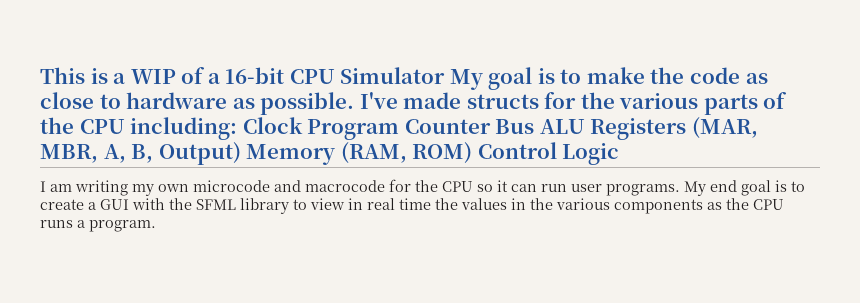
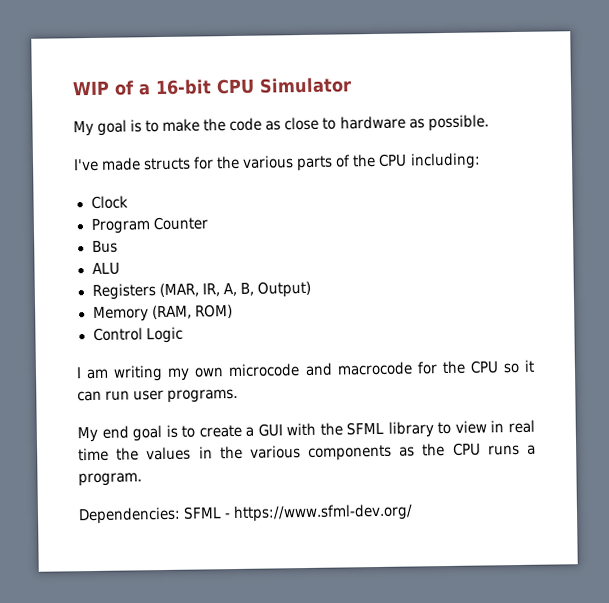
[40,67,126,84] This is a -> (72, 88) none
(446, 75) none -> (352, 85) //
(355, 103) none -> (489, 123) //
(238, 128) none -> (481, 161) //
(303, 125) none -> (128, 202) //
(491, 126) none -> (208, 223) //
(535, 126) none -> (118, 247) //
(585, 126) none -> (120, 269) //
[40,144,98,163] MBR, -> [201,283,220,297] IR,
(241, 153) none -> (311, 289) //
(473, 153) none -> (233, 311) //
(680, 190) none -> (239, 395) //
(156, 226) none -> [78,503,414,525] // Dependencies: SFML - https://www.sfml-dev.org/

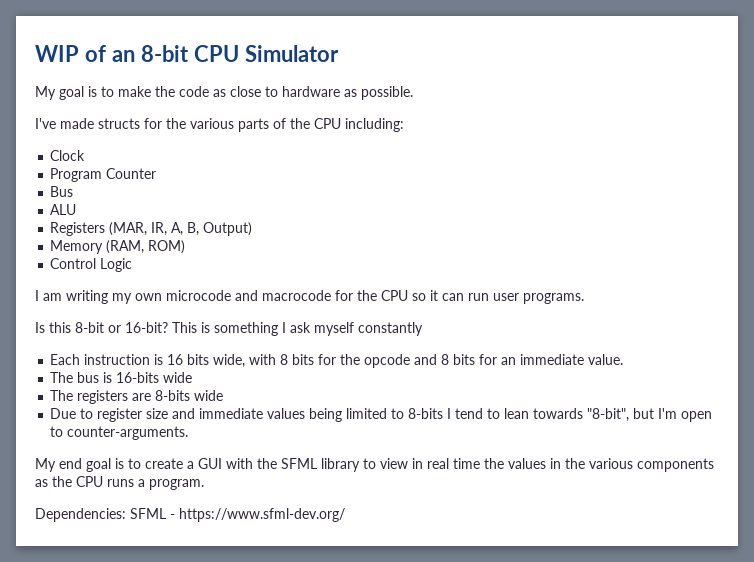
[138,79,212,96] a 16-bit -> [111,45,189,62] an 8-bit
(239, 395) none -> [35,322,423,336] [50,354,624,368] [50,372,193,383] [50,390,224,404] [50,408,713,422] [50,426,189,440] // Is this 8-bit or 16-bit? This is something I ask myself constantly // Each instruction is 16 bits wide, with 8 bits for the opcode and 8 bits for an immediate value. // The bus is 16-bits wide // The registers are 8-bits wide // Due to register size and immediate values being limited to 8-bits I tend to lean towards "8-bit", but I'm open to counter-arguments.

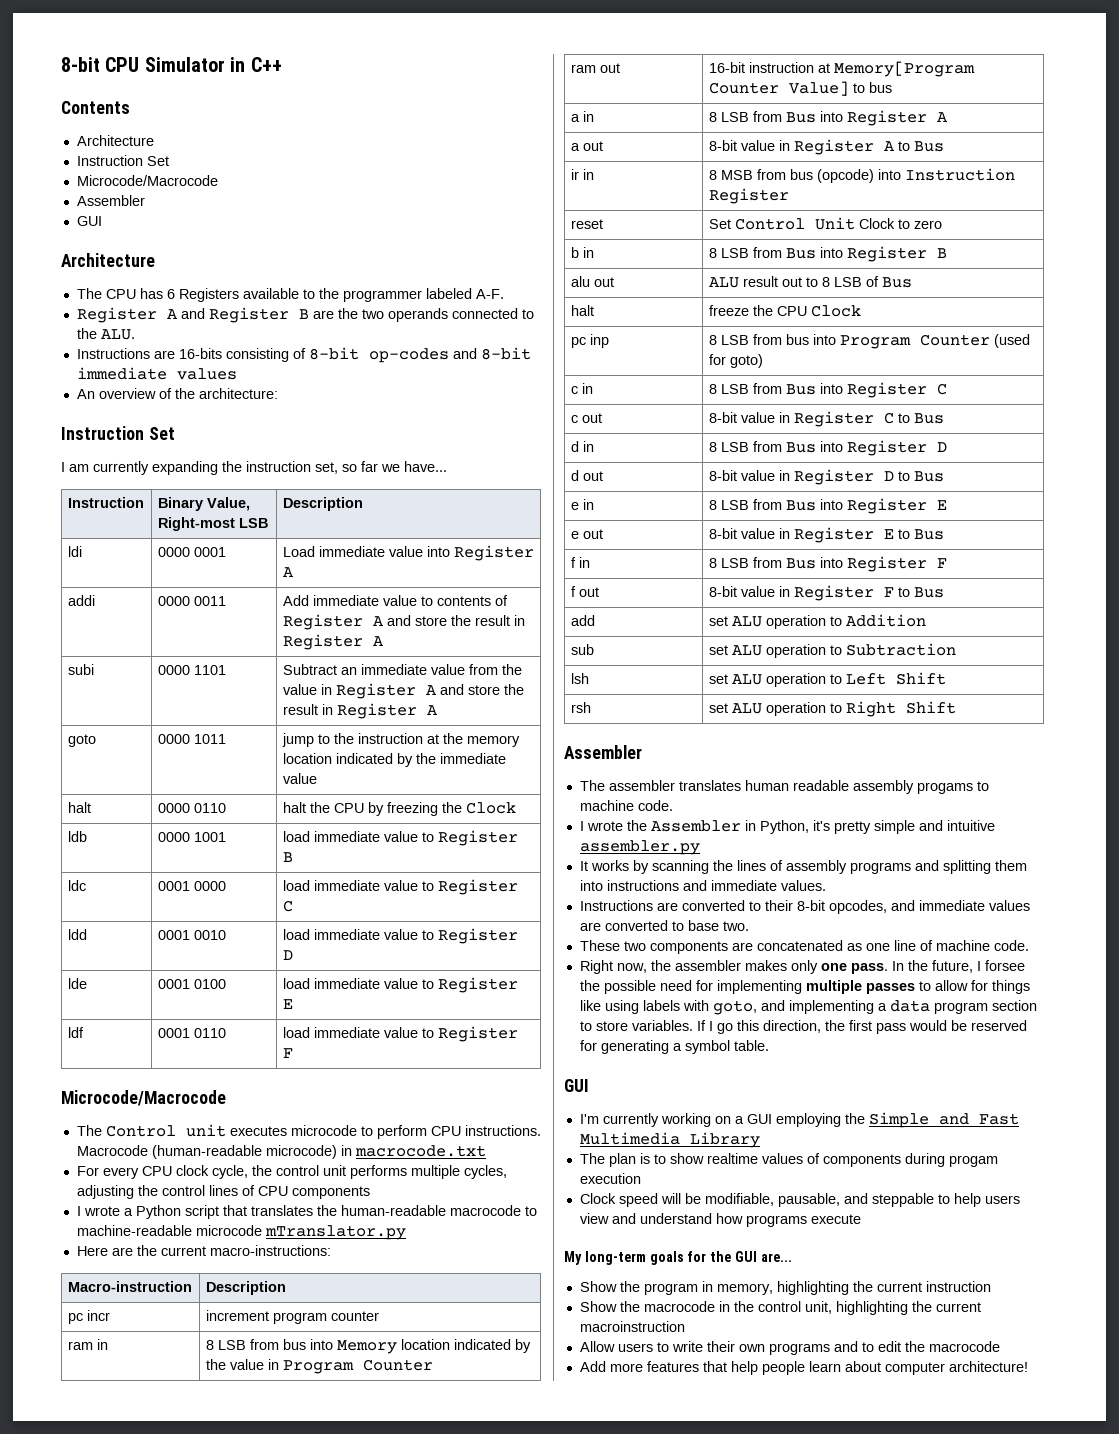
[35,45,135,62] WIP of an -> (61, 64) none
[35,86,413,100] [35,118,404,132] [50,150,86,161] [50,168,157,182] [50,186,74,197] [50,204,77,215] [50,222,253,236] [50,240,186,254] [50,258,133,272] [35,290,584,304] [35,322,423,336] [50,354,624,368] [50,372,193,383] [50,390,224,404] [50,408,713,422] [50,426,189,440] [35,458,714,472] [35,476,204,490] [35,508,345,522] // My goal is to make the code as close to hardware as possible. // I've made structs for the various parts of the CPU including: // Clock // Program Counter // Bus // ALU // Registers (MAR, IR, A, B, Output) // Memory (RAM, ROM) // Control Logic // I am writing my own microcode and macrocode for the CPU so it can run user programs. // Is this 8-bit or 16-bit? This is something I ask myself constantly // Each instruction is 16 bits wide, with 8 bits for the opcode and 8 bits for an immediate value. // The bus is 16-bits wide // The registers are 8-bits wide // Due to register size and immediate values being limited to 8-bits I tend to lean towards "8-bit", but I'm open to counter-arguments. // My end goal is to create a GUI with the SFML library to view in real time the values in the various components as the CPU runs a program. // Dependencies: SFML - https://www.sfml-dev.org/ -> [230,57,282,72] [61,101,130,114] [76,135,154,146] [76,155,169,166] [76,175,218,186] [76,195,145,206] [76,216,102,226] [61,253,155,267] [76,288,504,302] [76,307,534,323] [76,328,135,340] [76,347,531,363] [76,367,237,380] [76,388,278,399] [61,426,175,440] [61,461,447,475] [67,497,144,508] [157,497,250,511] [157,517,268,531] [282,497,363,511] [67,546,82,557] [157,547,226,557] [282,545,534,561] [282,567,294,577] [67,595,95,606] [157,596,226,606] [282,595,508,606] [282,614,525,630] [282,634,384,650] [67,664,94,675] [157,665,226,675] [282,664,522,675] [282,683,524,699] [282,703,438,719] [67,734,96,747] [157,734,226,744] [281,733,520,747] [282,753,506,767] [282,773,317,784] [67,802,91,813] [157,803,226,813] [282,802,516,816] [67,831,87,842] [157,832,226,842] [282,830,518,846] [282,852,293,862] [67,880,86,891] [157,881,226,891] [282,879,518,895] [282,900,293,912] [67,929,87,940] [157,930,226,940] [282,928,518,944] [282,950,293,960] [67,978,87,989] [157,979,226,989] [282,977,518,993] [282,999,293,1009] [67,1027,84,1038] [157,1028,226,1038] [282,1026,518,1042] [282,1048,293,1058] [61,1090,226,1106] [76,1124,541,1139] [76,1145,486,1159] [76,1165,507,1179] [76,1185,370,1199] [76,1205,537,1219] [76,1225,406,1240] [76,1245,331,1256] [67,1281,192,1292] [205,1281,286,1295] [67,1310,110,1324] [205,1310,379,1324] [67,1339,108,1350] [205,1339,531,1354] [205,1359,433,1374] [570,63,620,73] [708,61,975,77] [708,81,892,96] [570,111,594,122] [708,110,948,126] [570,141,603,151] [708,139,944,155] [570,169,594,180] [708,168,1015,183] [708,188,789,204] [570,219,603,229] [708,217,942,230] [570,247,594,258] [708,246,947,262] [570,276,614,287] [708,276,912,288] [570,305,594,316] [708,305,861,317] [570,334,609,348] [708,334,1030,349] [708,354,763,368] [570,383,593,394] [708,382,947,398] [570,413,602,423] [708,411,944,427] [570,441,594,452] [708,440,947,456] [570,470,603,481] [708,469,944,485] [570,499,594,510] [708,498,947,514] [570,529,603,539] [708,527,944,543] [570,557,590,568] [708,556,947,572] [570,586,599,597] [708,585,944,601] [570,615,595,626] [708,614,926,629] [570,644,594,655] [708,643,956,658] [570,673,589,684] [708,672,946,687] [570,702,591,713] [708,701,956,717] [564,745,642,759] [579,780,989,794] [579,800,673,811] [579,820,995,834] [579,840,700,855] [579,860,1027,874] [579,880,826,891] [579,900,1030,914] [579,920,749,931] [579,940,1029,954] [579,960,1025,974] [579,980,1030,994] [579,1000,1037,1015] [579,1020,1027,1034] [579,1040,769,1054] [564,1079,589,1092] [579,1112,1019,1128] [579,1132,760,1148] [579,1153,998,1167] [579,1173,641,1184] [579,1193,1020,1207] [579,1213,861,1227] [564,1251,792,1265] [579,1281,991,1295] [579,1301,981,1315] [579,1321,685,1332] [579,1341,1000,1355] [579,1361,1028,1375] in C++ // Contents // Architecture // Instruction Set // Microcode/Macrocode // Assembler // GUI // Architecture // The CPU has 6 Registers available to the programmer labeled A-F. // Register A and Register B are the two operands connected to the ALU. // Instructions are 16-bits consisting of 8-bit op-codes and 8-bit immediate values // An overview of the architecture: // Instruction Set // I am currently expanding the instruction set, so far we have... // Instruction | Binary Value, Right-most LSB | Description // ldi | 0000 0001 | Load immediate value into Register A // addi | 0000 0011 | Add immediate value to contents of Register A and store the result in Register A // subi | 0000 1101 | Subtract an immediate value from the value in Register A and store the result in Register A // goto | 0000 1011 | jump to the instruction at the memory location indicated by the immediate value // halt | 0000 0110 | halt the CPU by freezing the Clock // ldb | 0000 1001 | load immediate value to Register B // ldc | 0001 0000 | load immediate value to Register C // ldd | 0001 0010 | load immediate value to Register D // lde | 0001 0100 | load immediate value to Register E // ldf | 0001 0110 | load immediate value to Register F // Microcode/Macrocode // The Control unit executes microcode to perform CPU instructions. Macrocode (human-readable microcode) in macrocode.txt // For every CPU clock cycle, the control unit performs multiple cycles, adjusting the control lines of CPU components // I wrote a Python script that translates the human-readable macrocode to machine-readable microcode mTranslator.py // Here are the current macro-instructions: // Macro-instruction | Description // pc incr | increment program counter // ram in | 8 LSB from bus into Memory location indicated by the value in Program Counter // ram out | 16-bit instruction at Memory[Program Counter Value] to bus // a in | 8 LSB from Bus into Register A // a out | 8-bit value in Register A to Bus // ir in | 8 MSB from bus (opcode) into Instruction Register // reset | Set Control Unit Clock to zero // b in | 8 LSB from Bus into Register B // alu out | ALU result out to 8 LSB of Bus // halt | freeze the CPU Clock // pc inp | 8 LSB from bus into Program Counter (used for goto) // c in | 8 LSB from Bus into Register C // c out | 8-bit value in Register C to Bus // d in | 8 LSB from Bus into Register D // d out | 8-bit value in Register D to Bus // e in | 8 LSB from Bus into Register E // e out | 8-bit value in Register E to Bus // f in | 8 LSB from Bus into Register F // f out | 8-bit value in Register F to Bus // add | set ALU operation to Addition // sub | set ALU operation to Subtraction // lsh | set ALU operation to Left Shift // rsh | set ALU operation to Right Shift // Assembler // The assembler translates human readable assembly progams to machine code. // I wrote the Assembler in Python, it's pretty simple and intuitive assembler.py // It works by scanning the lines of assembly programs and splitting them into instructions and immediate values. // Instructions are converted to their 8-bit opcodes, and immediate values are converted to base two. // These two components are concatenated as one line of machine code. // Right now, the assembler makes only one pass. In the future, I forsee the possible need for implementing multiple passes to allow for things like using labels with goto, and implementing a data program section to store variables. If I go this direction, the first pass would be reserved for generating a symbol table. // GUI // I'm currently working on a GUI employing the Simple and Fast Multimedia Library // The plan is to show realtime values of components during progam execution // Clock speed will be modifiable, pausable, and steppable to help users view and understand how programs execute // My long-term goals for the GUI are... // Show the program in memory, highlighting the current instruction // Show the macrocode in the control unit, highlighting the current macroinstruction // Allow users to write their own programs and to edit the macrocode // Add more features that help people learn about computer architecture!

